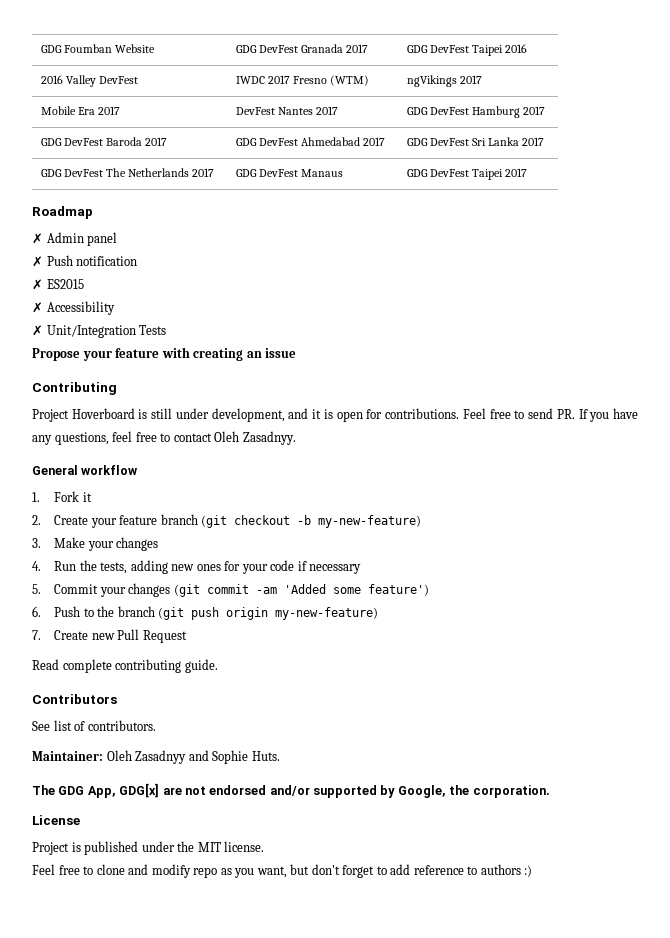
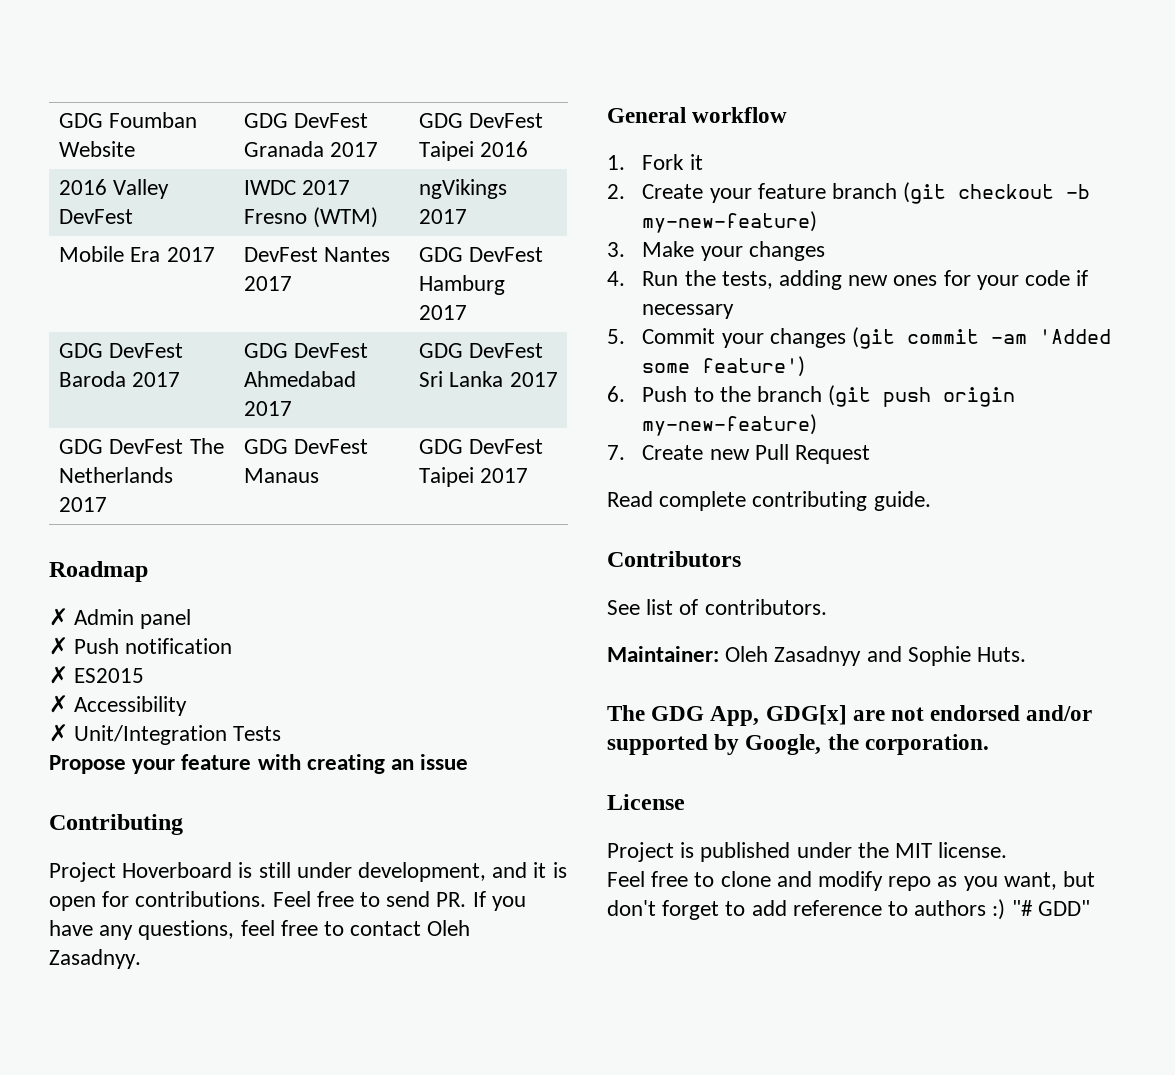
(533, 871) none -> [1011,900,1090,916] "# GDD"

